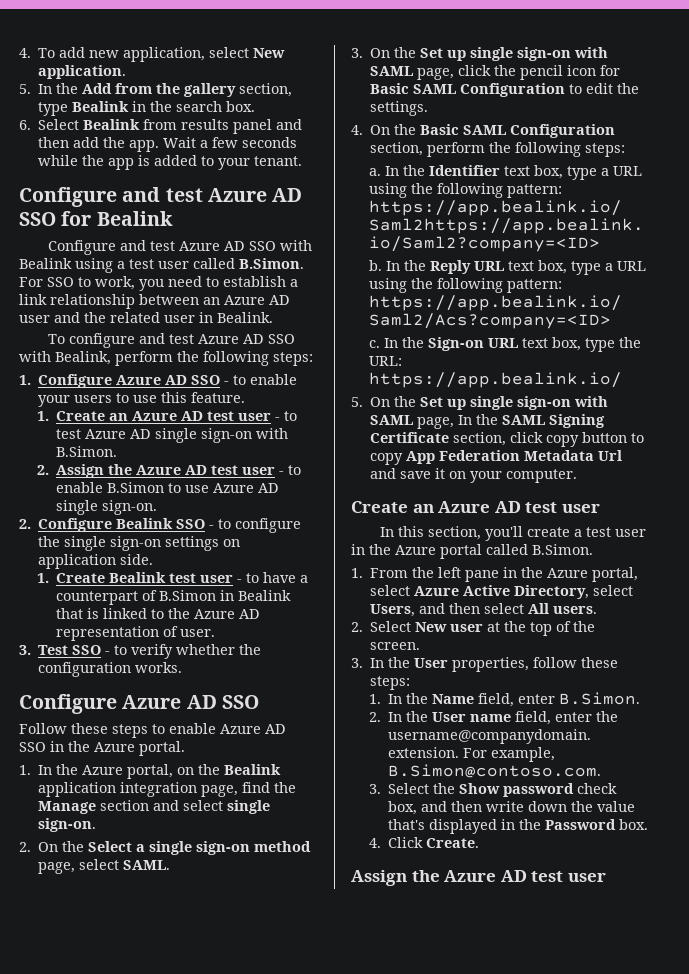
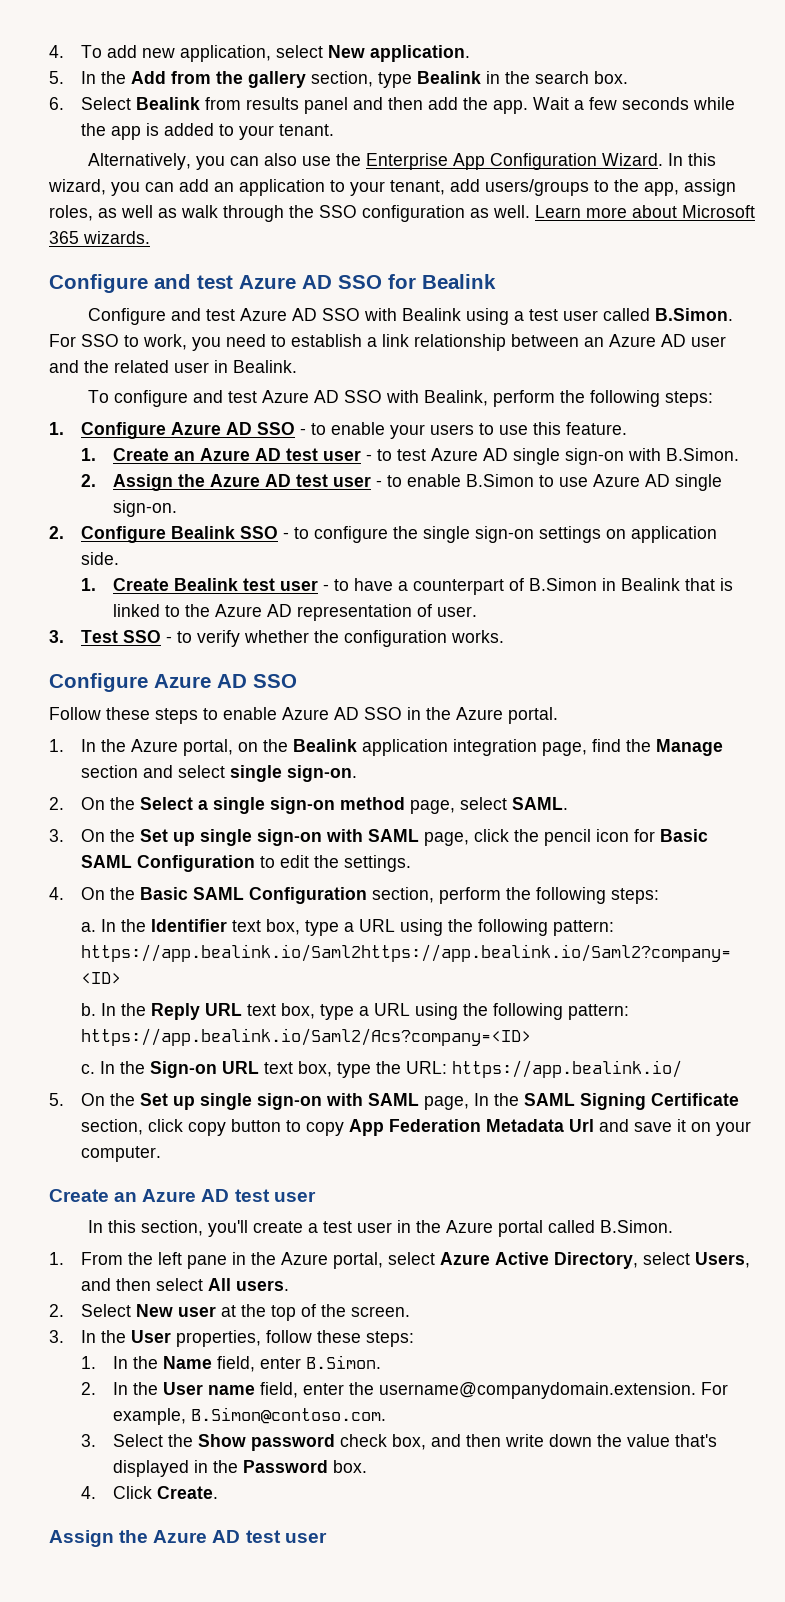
(303, 161) none -> [88,153,717,170] [48,179,736,196] [49,205,755,222] [49,231,150,244] // Alternatively, you can also use the Enterprise App Configuration Wizard. In this wizard, you can add an application to your tenant, add users/groups to the app, assign roles, as well as walk through the SSO configuration as well. Learn more about Microsoft 365 wizards.

